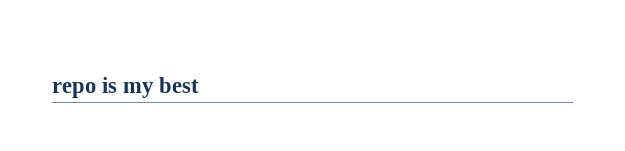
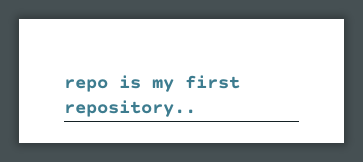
[159,77,200,93] best -> [185,75,240,89] [64,100,196,117] first repository..

